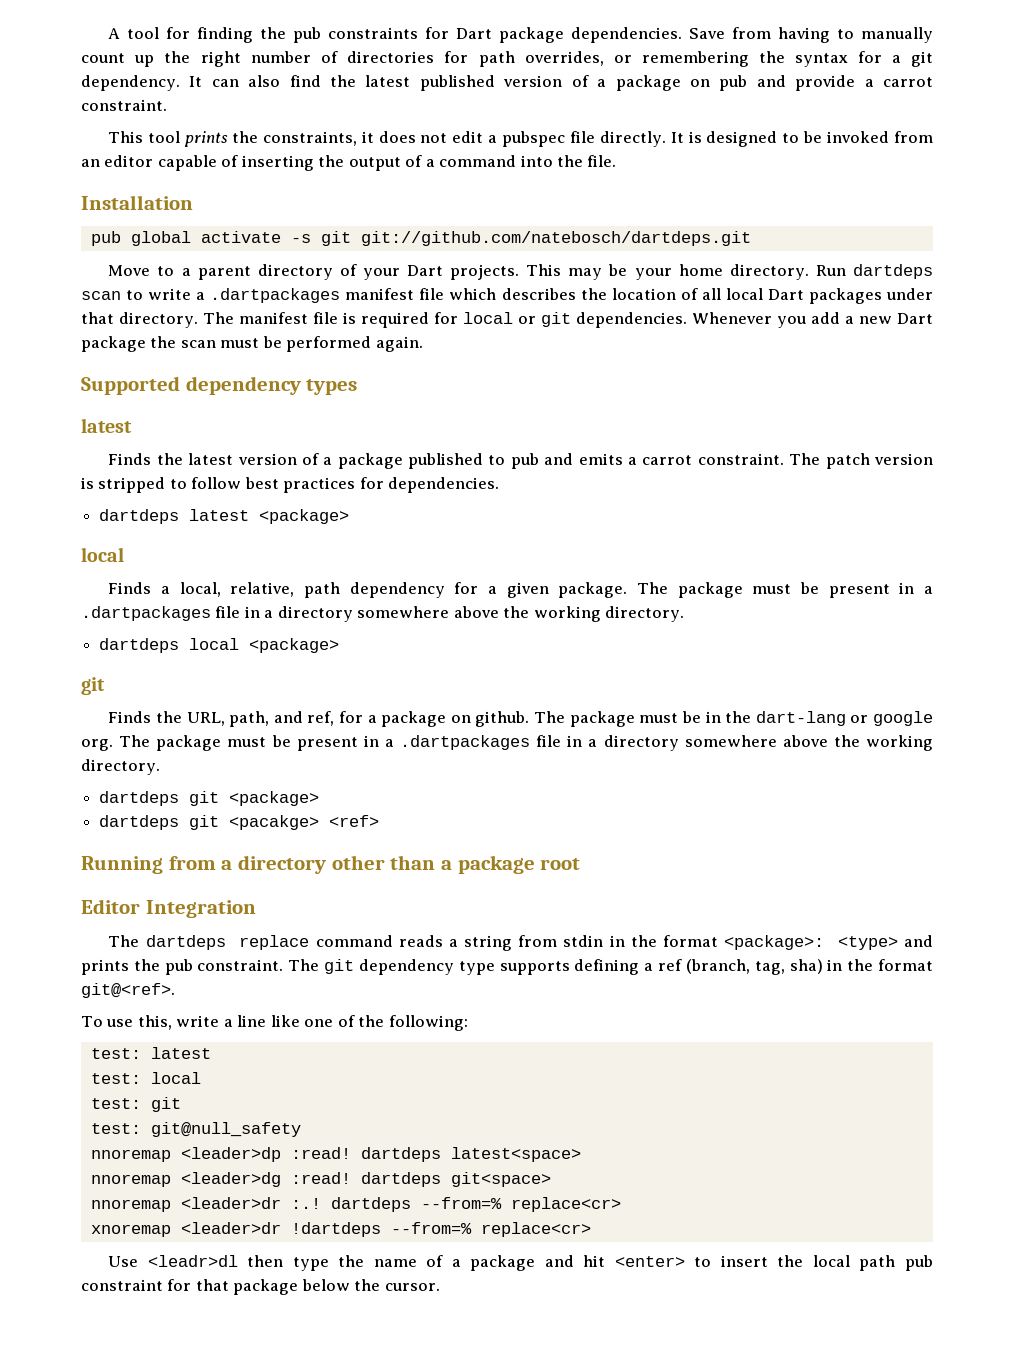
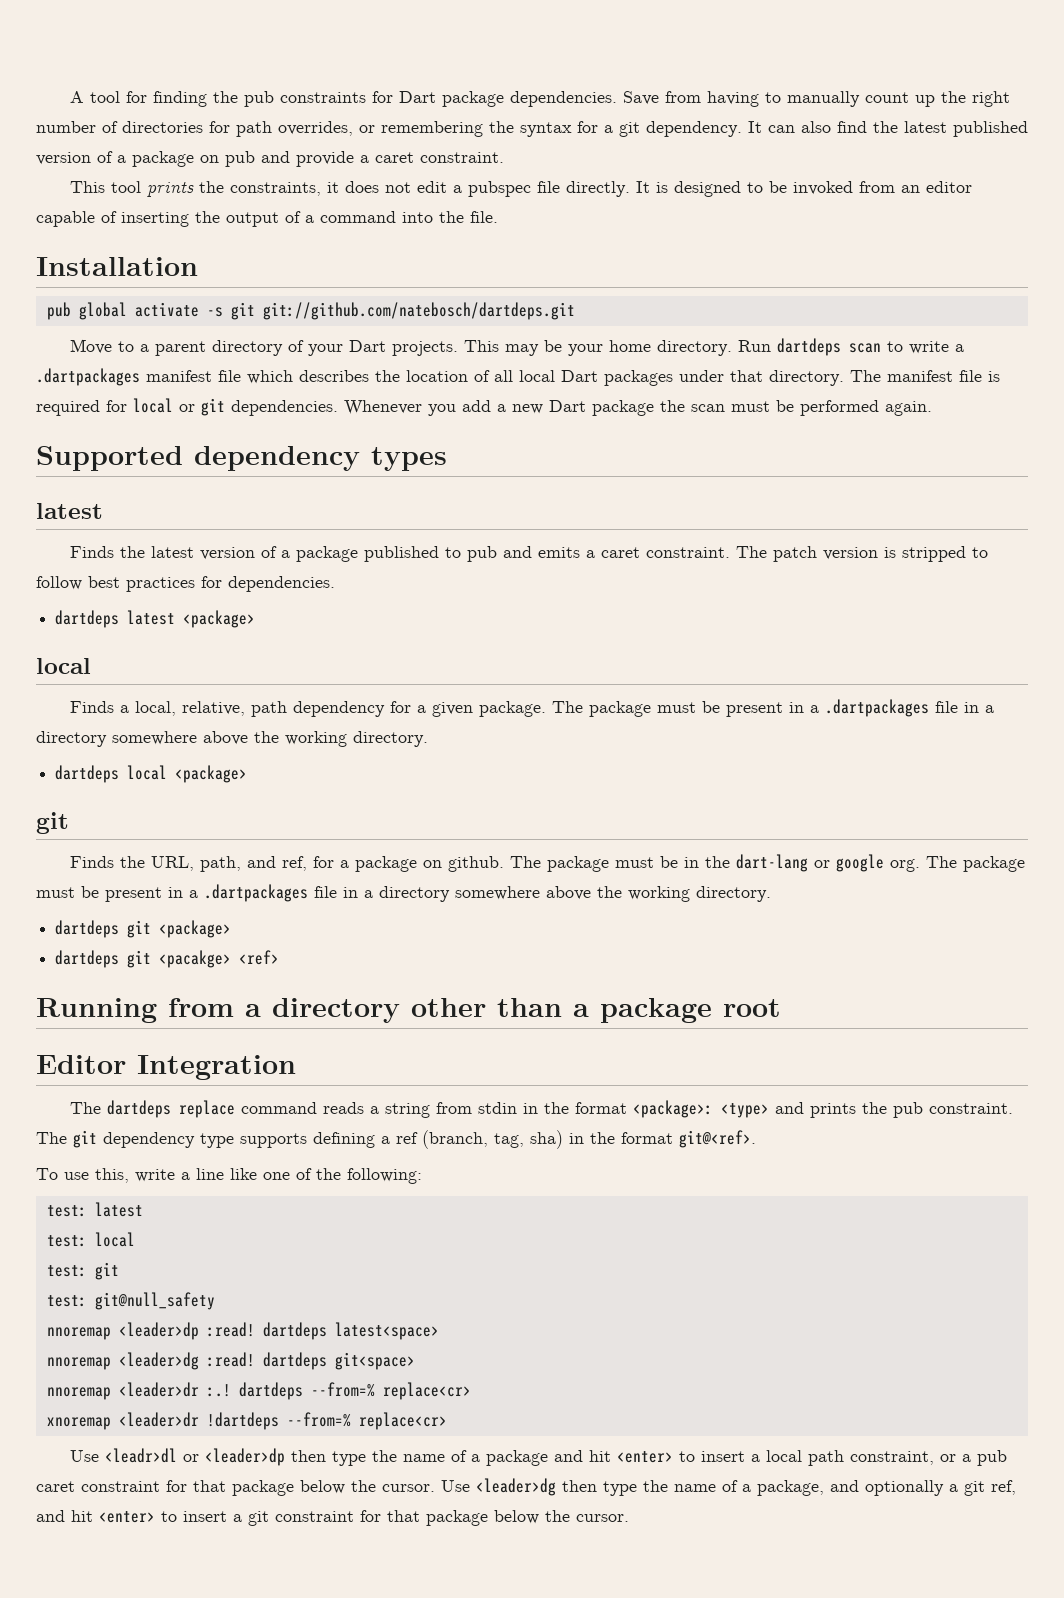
[882,77,933,87] carrot -> [375,152,414,163] caret
[642,455,693,465] carrot -> [600,547,640,558] caret
(238, 1261) none -> [182,1448,285,1466] or <leader>dp
[777,1255,804,1267] the -> [750,1454,760,1462] a
[905,1255,934,1271] [81,1279,440,1295] pub constraint for that package below the cursor. -> [849,1450,1007,1466] [36,1478,1016,1496] [36,1510,629,1526] constraint, or a pub caret constraint for that package below the cursor. Use <leader>dg then type the name of a package, and optionally a git ref, and hit <enter> to insert a git constraint for that package below the cursor.

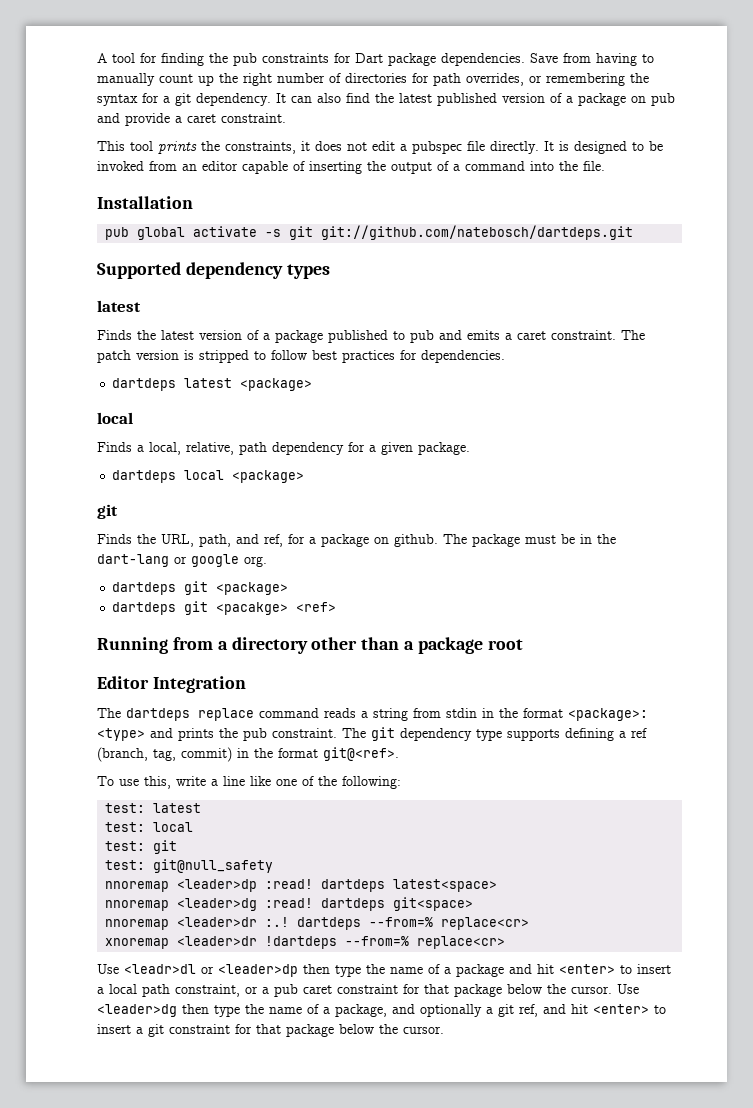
[69,338,964,356] [36,368,1000,386] [36,398,932,416] // Move to a parent directory of your Dart projects. This may be your home directory. Run dartdeps scan to write a .dartpackages manifest file which describes the location of all local Dart packages under that directory. The manifest file is required for local or git dependencies. Whenever you add a new Dart package the scan must be performed again. -> (634, 232) none
[551,699,994,717] [36,731,428,747] The package must be present in a .dartpackages file in a directory somewhere above the working directory. -> (470, 448) none
[925,856,1025,872] [36,884,771,902] The package must be present in a .dartpackages file in a directory somewhere above the working directory. -> (267, 561) none
[530,1130,563,1149] sha) -> [181,747,232,762] commit)

